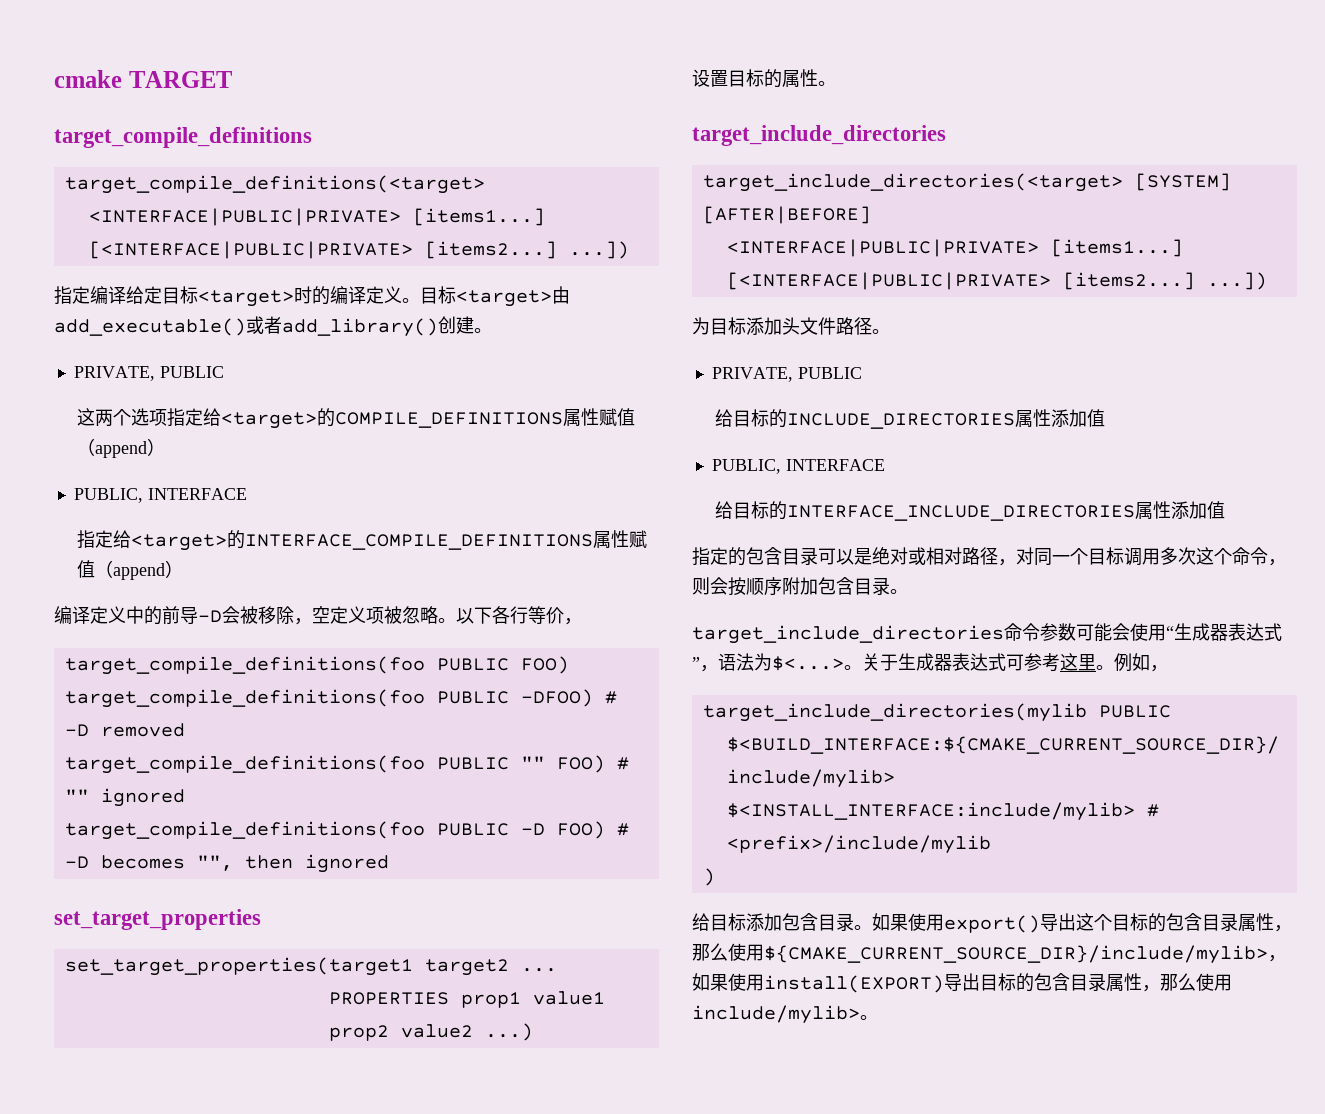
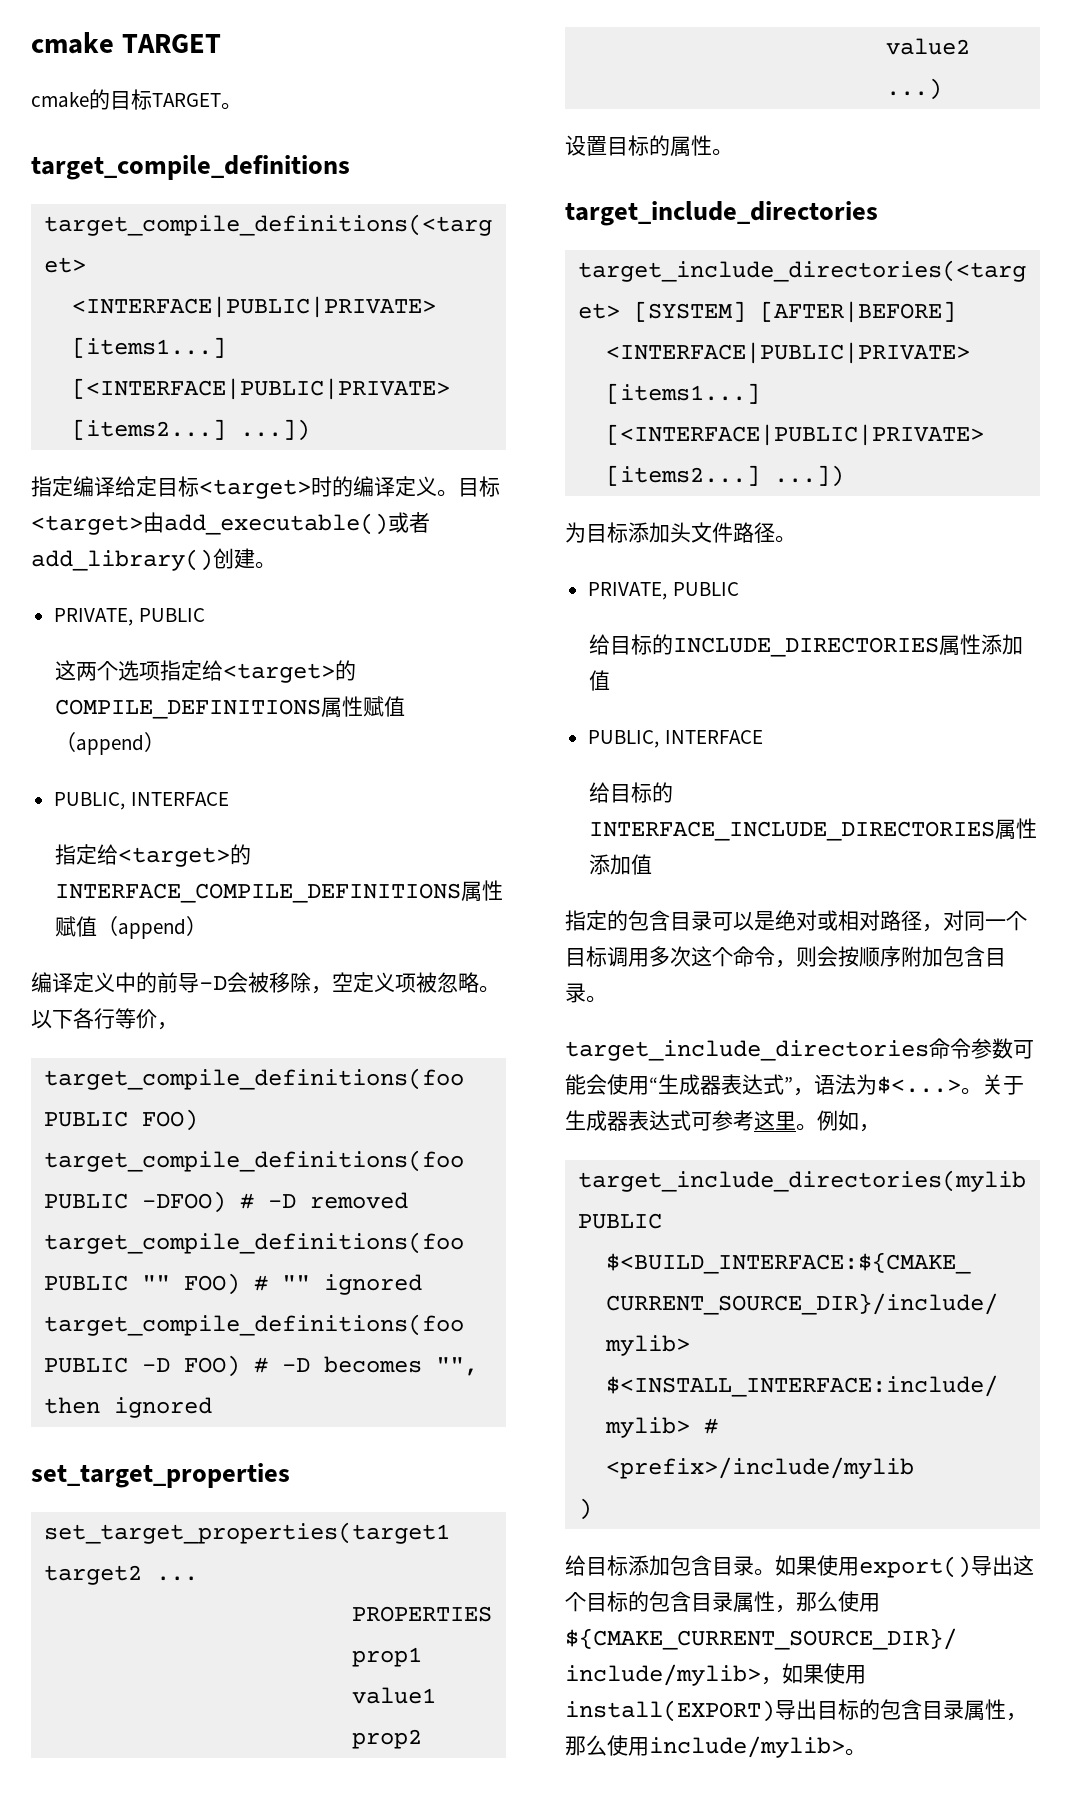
(232, 79) none -> [31,89,242,110] // cmake的目标TARGET。

